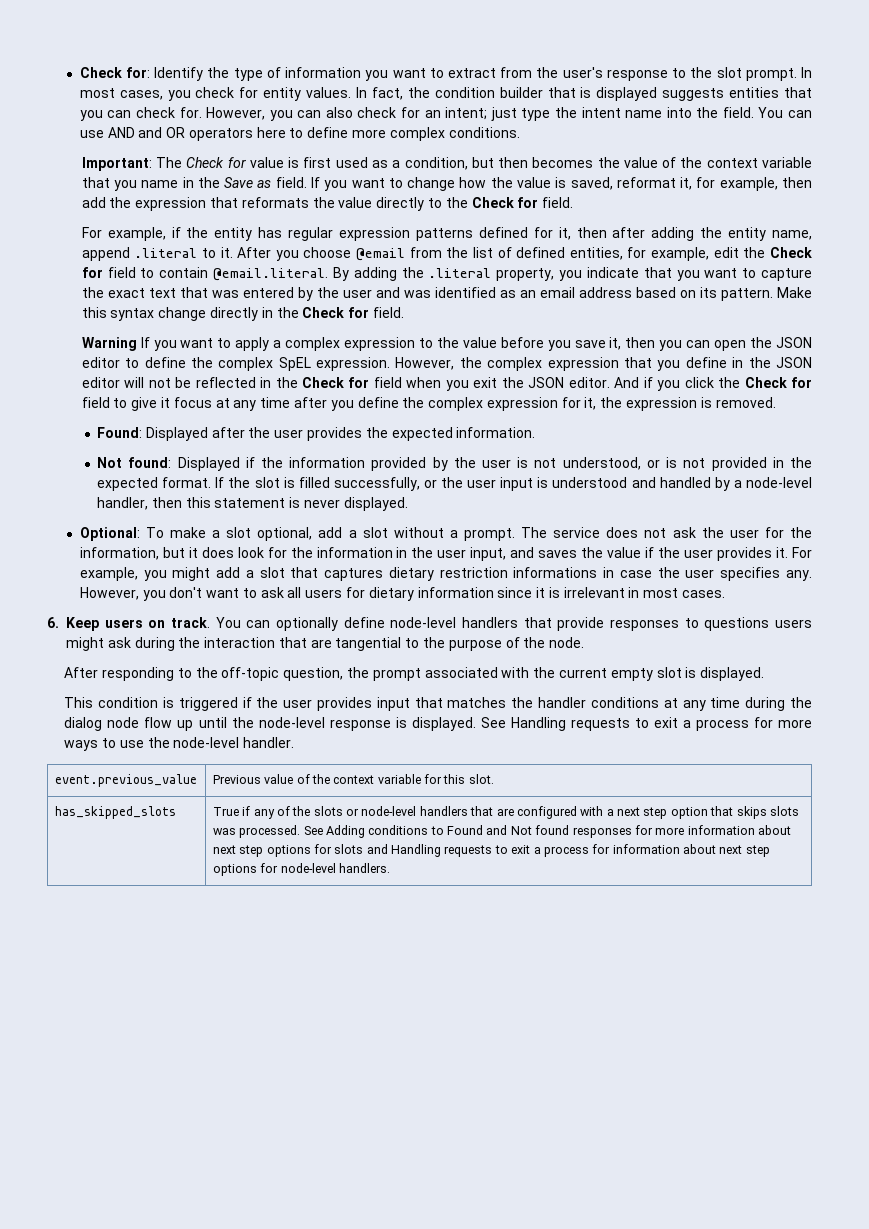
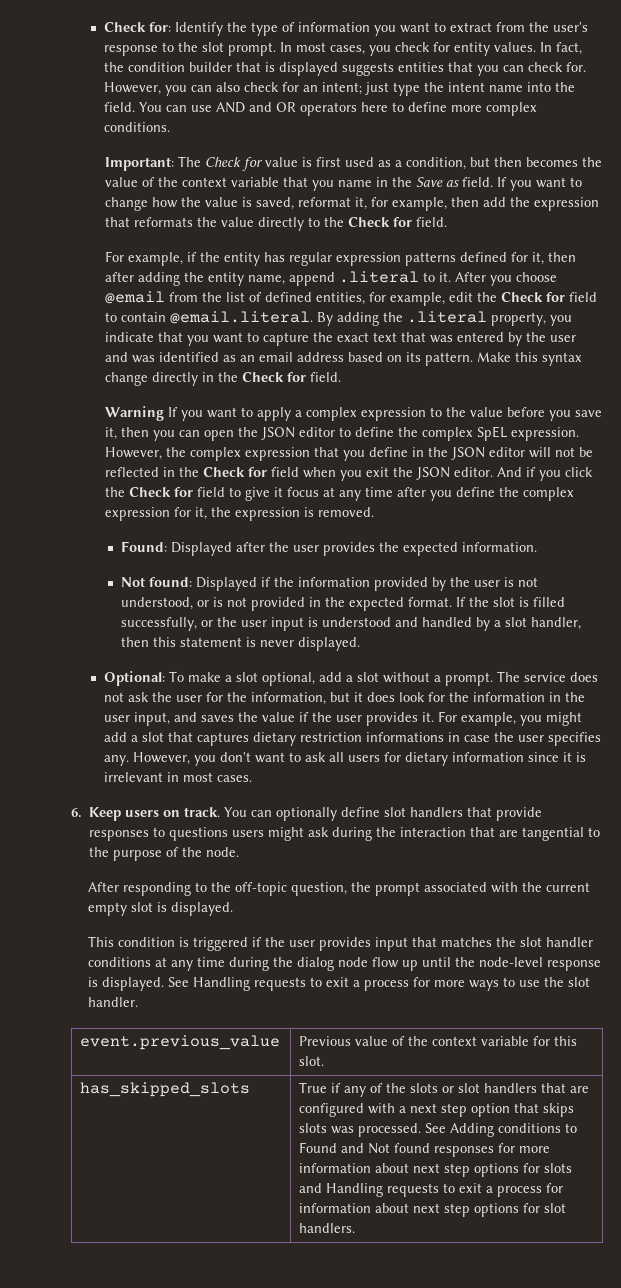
[745,477,812,488] node-level -> [504,617,527,627] slot
[390,617,457,628] node-level -> [384,807,407,817] slot
(534, 702) none -> [520,937,543,947] slot
[173,737,240,748] node-level -> [568,977,591,987] slot
[361,806,417,816] node-level -> [458,1083,481,1093] slot
[280,863,336,873] node-level -> [544,1203,567,1213] slot

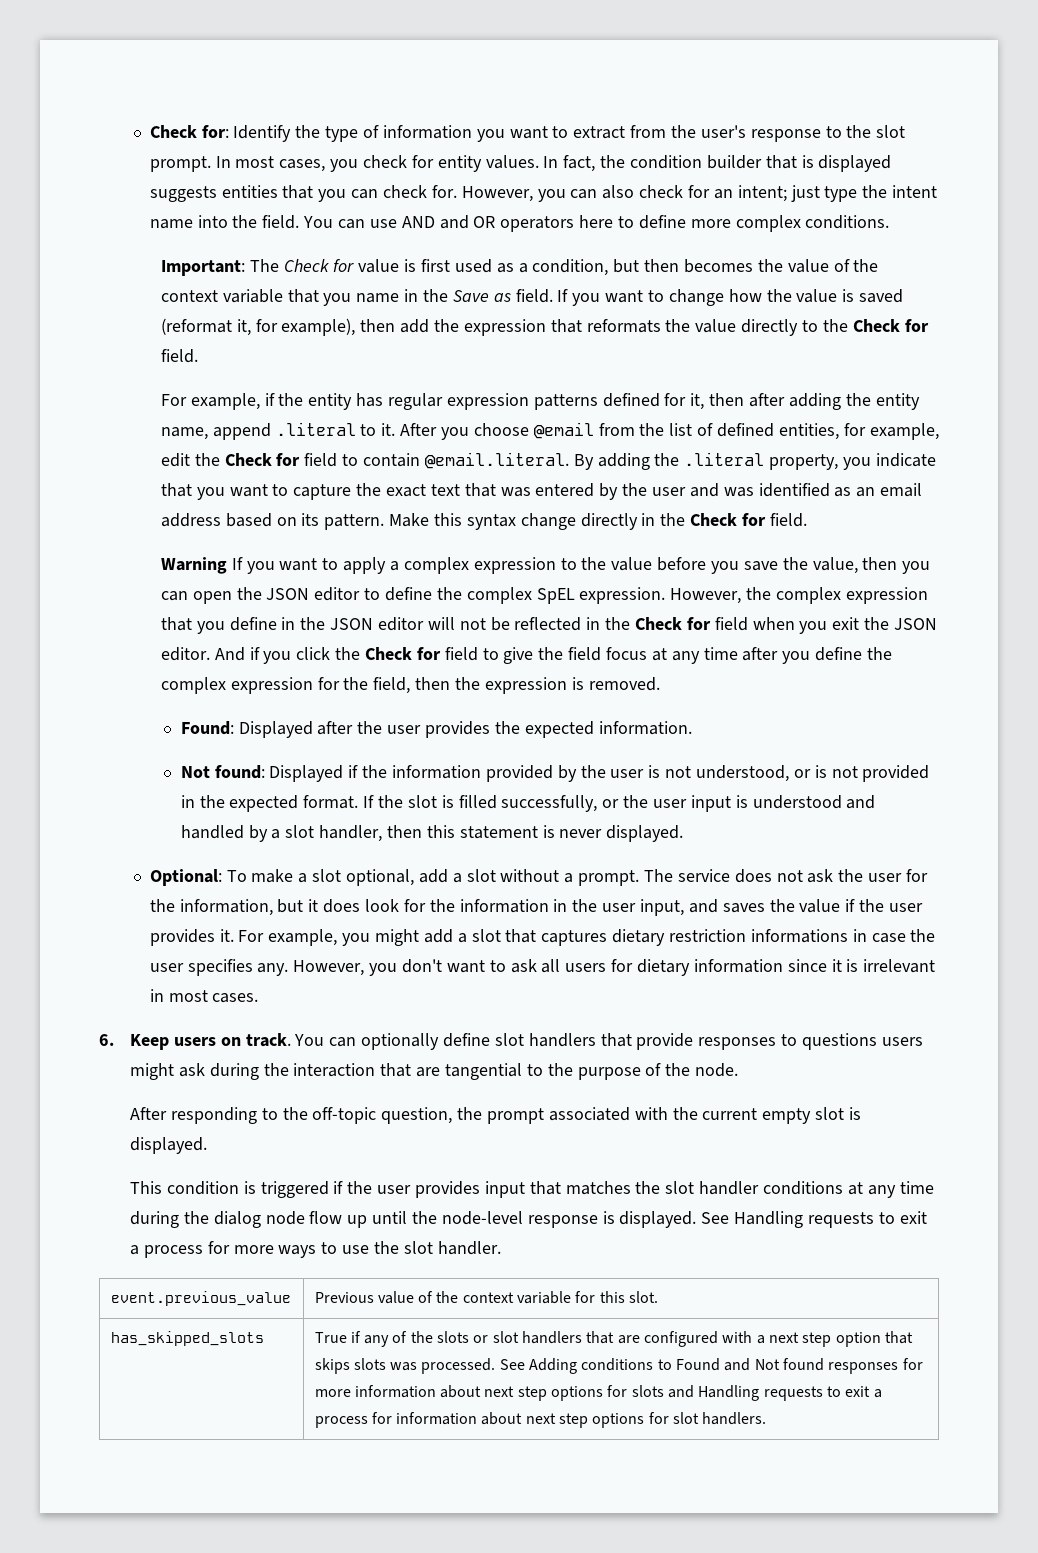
[256,197,352,210] saved, reformat -> [859,289,904,303] [160,318,232,335] saved (reformat
[392,197,448,211] example, -> [281,318,356,336] example),
[105,427,118,440] it, -> [782,557,858,574] the value,
[274,487,284,497] it -> [538,647,602,661] the field
[195,507,208,520] it, -> [343,677,451,694] the field, then

